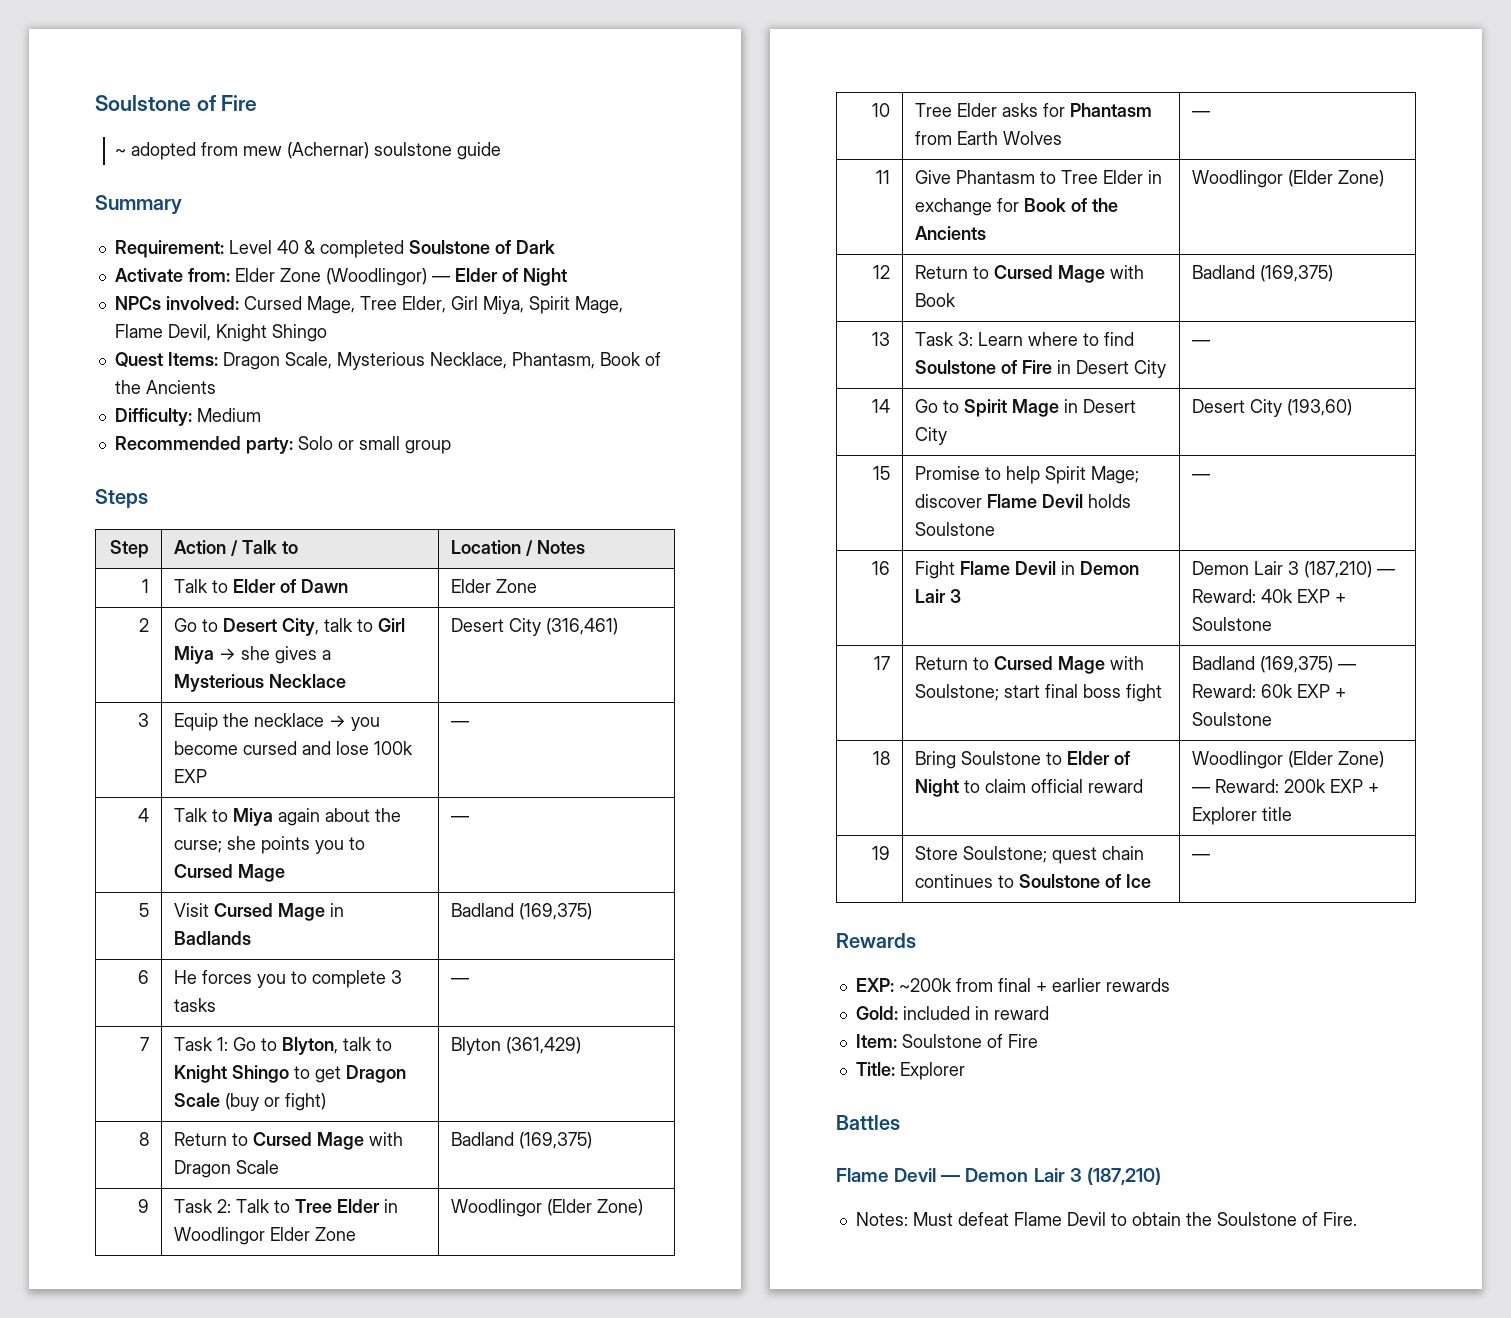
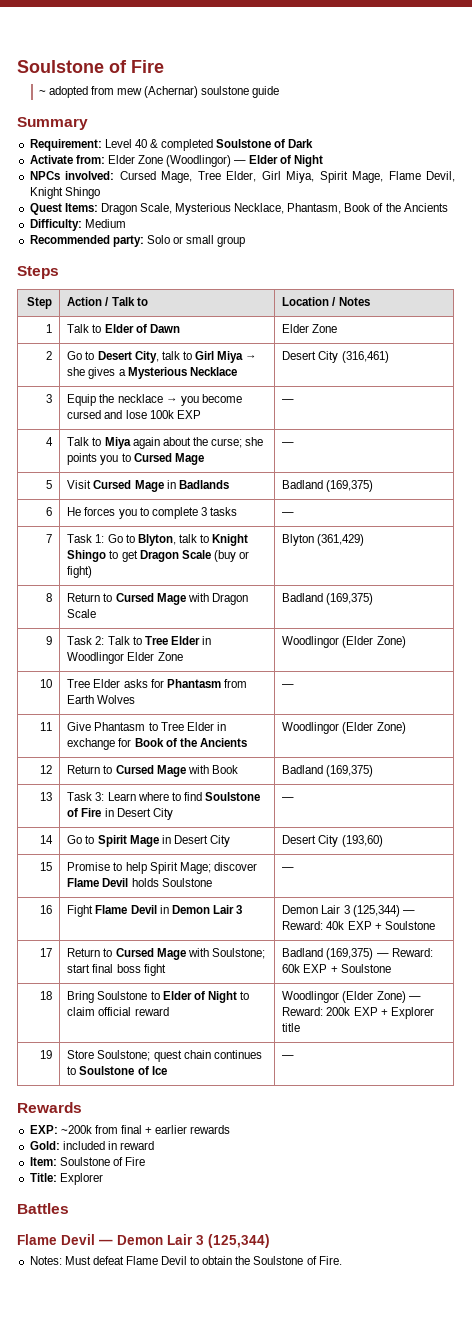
[1304,561,1373,578] (187,210) -> [352,905,400,917] (125,344)
[1086,1167,1161,1185] (187,210) -> [208,1234,270,1248] (125,344)

